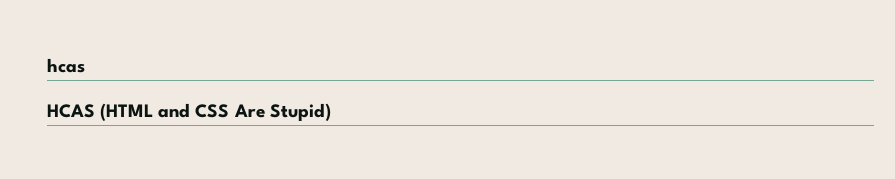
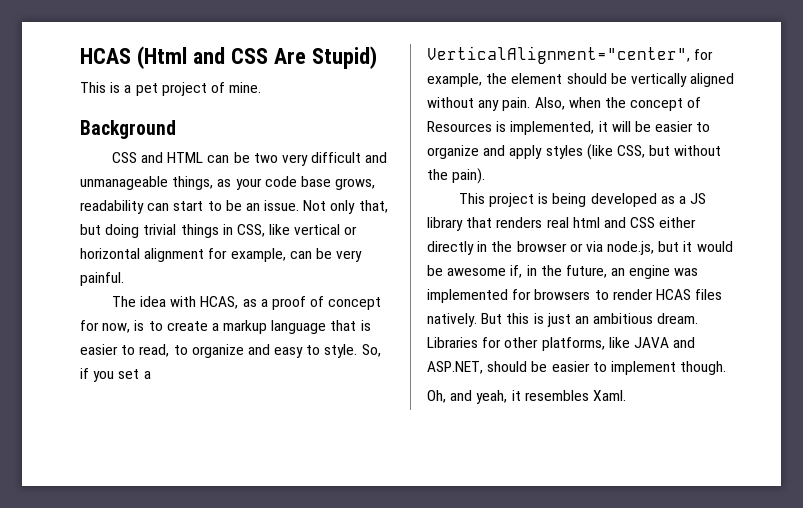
[47,58,85,73] [47,103,154,121] hcas // HCAS (HTML -> [80,46,187,69] HCAS (Html
(331, 112) none -> [80,82,262,96] [80,120,176,139] [111,152,388,166] [80,176,376,190] [80,200,388,214] [80,224,358,238] [80,248,363,262] [80,272,124,286] [111,296,382,310] [80,320,371,334] [80,344,381,358] [80,368,151,382] [427,46,714,64] [427,73,735,87] [427,97,702,111] [427,121,711,135] [427,144,722,160] [427,168,486,184] [458,193,707,207] [427,217,697,231] [427,241,733,255] [427,265,699,279] [427,289,723,303] [427,313,699,327] [427,337,696,351] [427,361,727,375] [427,390,626,404] // This is a pet project of mine. // Background // CSS and HTML can be two very difficult and unmanageable things, as your code base grows, readability can start to be an issue. Not only that, but doing trivial things in CSS, like vertical or horizontal alignment for example, can be very painful. // The idea with HCAS, as a proof of concept for now, is to create a markup language that is easier to read, to organize and easy to style. So, if you set a VerticalAlignment="center", for example, the element should be vertically aligned without any pain. Also, when the concept of Resources is implemented, it will be easier to organize and apply styles (like CSS, but without the pain). // This project is being developed as a JS library that renders real html and CSS either directly in the browser or via node.js, but it would be awesome if, in the future, an engine was implemented for browsers to render HCAS files natively. But this is just an ambitious dream. Libraries for other platforms, like JAVA and ASP.NET, should be easier to implement though. // Oh, and yeah, it resembles Xaml.

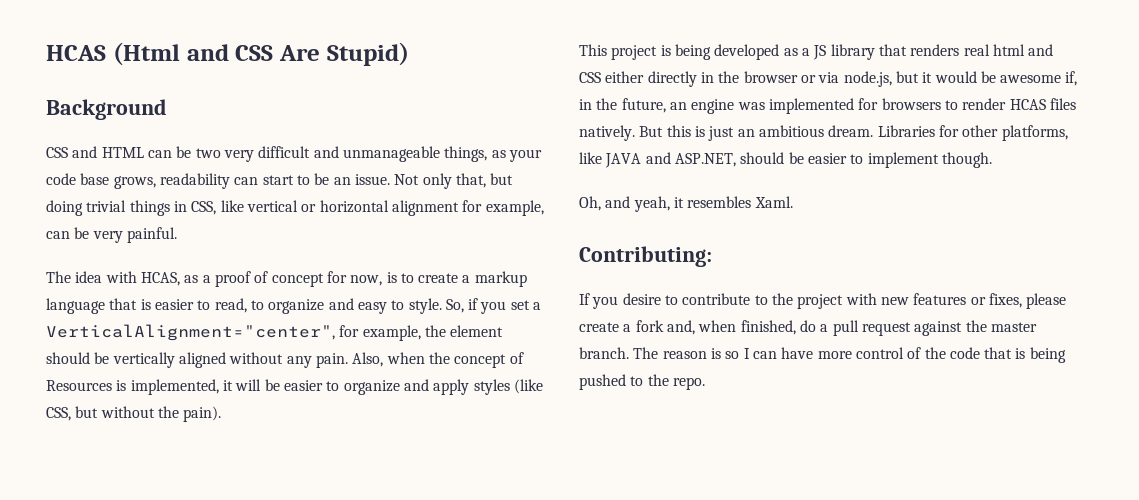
[80,82,262,96] // This is a pet project of mine. -> (409, 54) none
(626, 395) none -> [579,246,712,267] [579,293,1067,309] [579,320,1037,336] [579,347,1066,363] [579,374,705,390] // Contributing: // If you desire to contribute to the project with new features or fixes, please create a fork and, when finished, do a pull request against the master branch. The reason is so I can have more control of the code that is being pushed to the repo.

